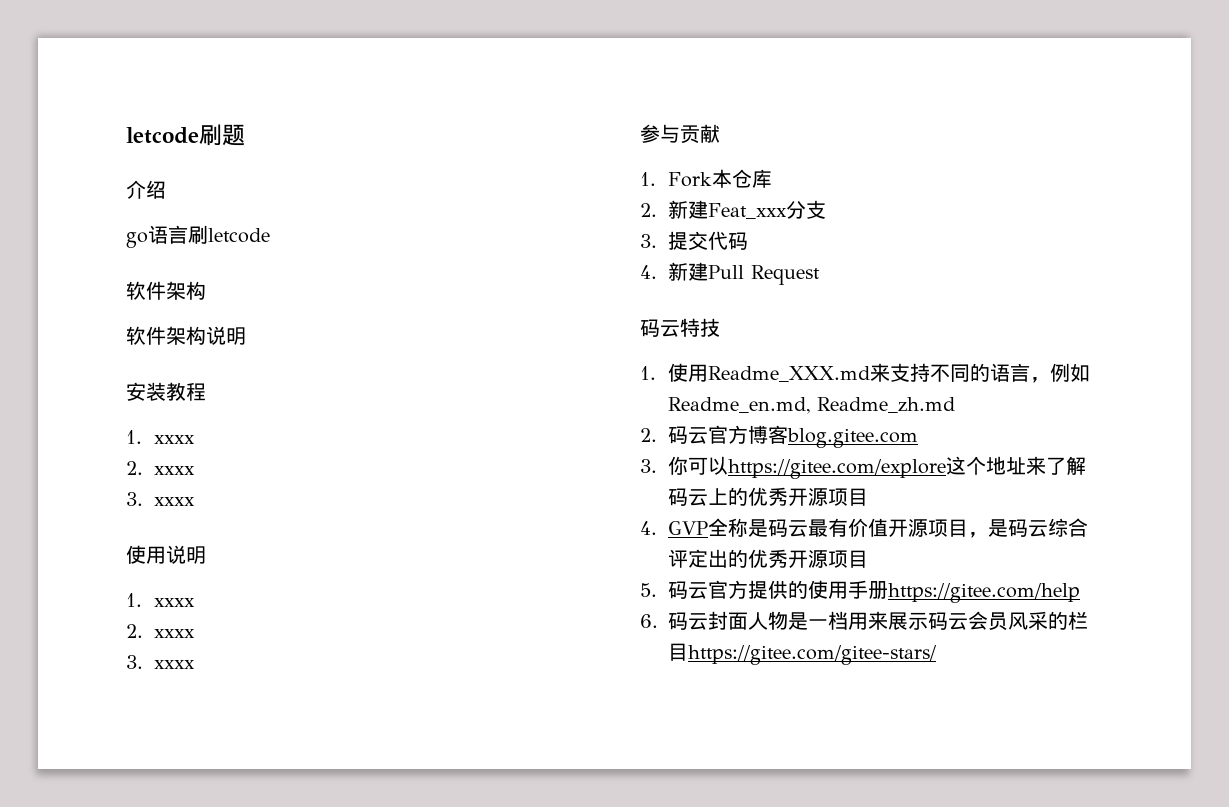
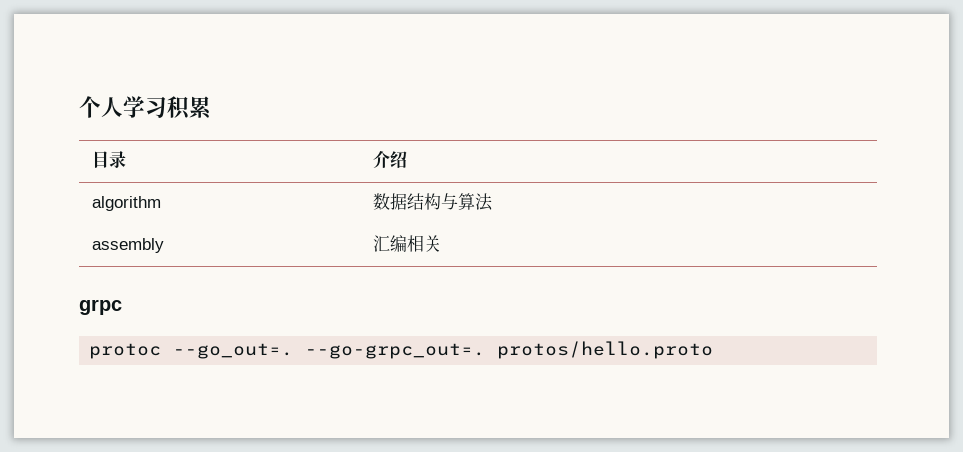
[126,124,245,146] [126,180,166,199] [126,225,270,248] [126,281,206,300] [126,326,246,345] [126,382,206,401] [126,430,196,444] [126,461,196,475] [126,492,196,506] [126,545,206,564] [126,593,196,607] [126,624,196,638] [126,655,196,669] [640,124,720,144] [640,169,773,188] [640,200,827,219] [640,231,749,250] [640,262,821,285] [640,318,720,337] [640,363,1091,383] [668,397,956,414] [640,425,919,448] [640,456,1087,479] [668,487,869,506] [640,518,1089,538] [668,549,869,568] [640,580,1081,603] [640,611,1089,631] [668,643,938,665] letcode刷题 // 介绍 // go语言刷letcode // 软件架构 // 软件架构说明 // 安装教程 // 1. xxxx // 2. xxxx // 3. xxxx // 使用说明 // 1. xxxx // 2. xxxx // 3. xxxx // 参与贡献 // 1. Fork本仓库 // 2.新建Feat_xxx分支 // 3.提交代码 // 4.新建Pull Request // 码云特技 // 1.使用Readme_XXX.md来支持不同的语言，例如Readme_en.md, Readme_zh.md // 2.码云官方博客blog.gitee.com // 3.你可以https://gitee.com/explore这个地址来了解码云上的优秀开源项目 // 4. GVP全称是码云最有价值开源项目，是码云综合评定出的优秀开源项目 // 5.码云官方提供的使用手册https://gitee.com/help // 6.码云封面人物是一档用来展示码云会员风采的栏目https://gitee.com/gitee-stars/ -> [79,96,211,120] [92,151,127,168] [373,151,408,168] [92,196,162,211] [373,193,494,211] [92,238,165,253] [373,235,442,252] [79,299,122,315] [89,341,714,359] 个人学习积累 // 目录 | 介绍 // algorithm | 数据结构与算法 // assembly | 汇编相关 // grpc // protoc --go_out=. --go-grpc_out=. protos/hello.proto

